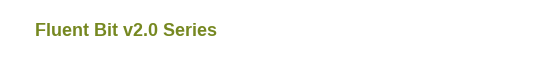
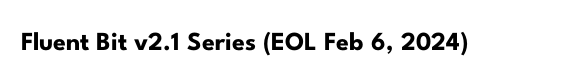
[123,23,217,36] v2.0 Series -> [134,31,469,56] v2.1 Series (EOL Feb 6, 2024)

